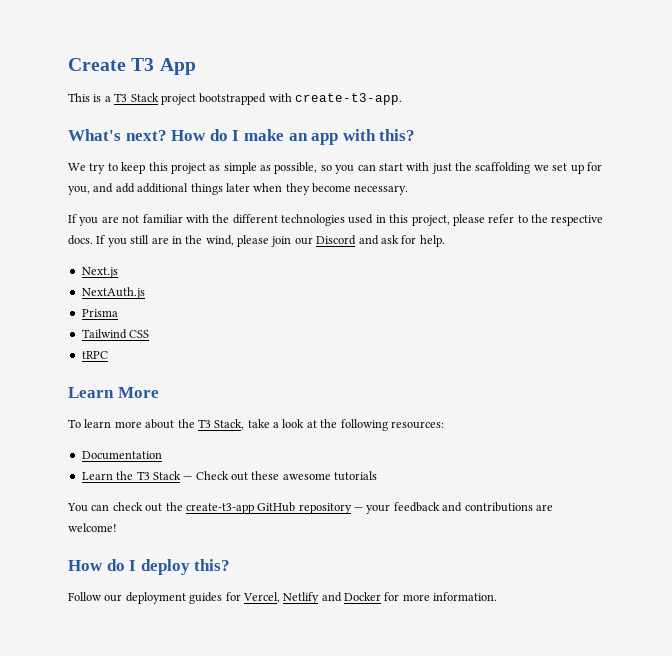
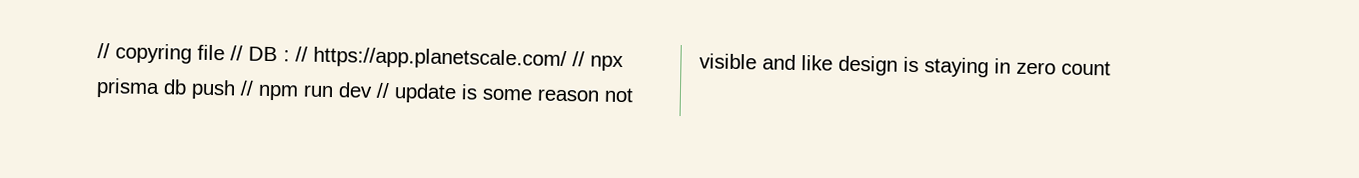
[68,58,196,75] [68,93,402,105] [68,129,416,145] [68,162,602,174] [68,183,409,195] [68,214,604,226] [68,235,445,247] [81,267,118,278] [81,287,145,299] [81,309,118,317] [81,329,150,339] [81,351,108,359] [68,387,159,398] [68,419,444,431] [81,451,162,460] [81,471,378,481] [67,502,553,514] [68,523,117,532] [68,559,231,575] [68,592,498,604] Create T3 App // This is a T3 Stack project bootstrapped with create-t3-app. // What's next? How do I make an app with this? // We try to keep this project as simple as possible, so you can start with just the scaffolding we set up for you, and add additional things later when they become necessary. // If you are not familiar with the different technologies used in this project, please refer to the respective docs. If you still are in the wind, please join our Discord and ask for help. // Next.js // NextAuth.js // Prisma // Tailwind CSS // tRPC // Learn More // To learn more about the T3 Stack, take a look at the following resources: // Documentation // Learn the T3 Stack — Check out these awesome tutorials // You can check out the create-t3-app GitHub repository — your feedback and contributions are welcome! // How do I deploy this? // Follow our deployment guides for Vercel, Netlify and Docker for more information. -> [97,43,624,72] [96,78,634,104] [699,53,1111,78] // copyring file // DB : // https://app.planetscale.com/ // npx prisma db push // npm run dev // update is some reason not visible and like design is staying in zero count

